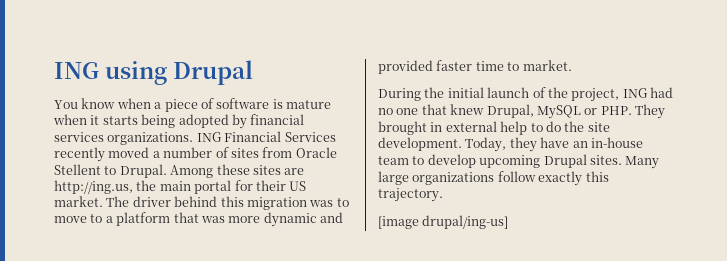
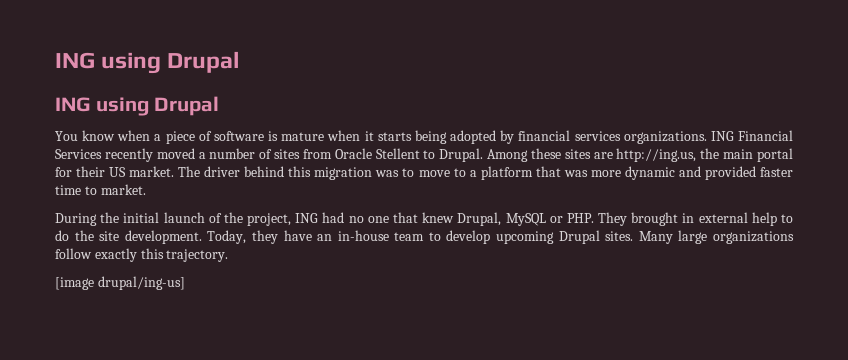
[54,60,254,85] ING using Drupal -> [55,51,240,74] [55,96,220,116] ING using Drupal // ING using Drupal

